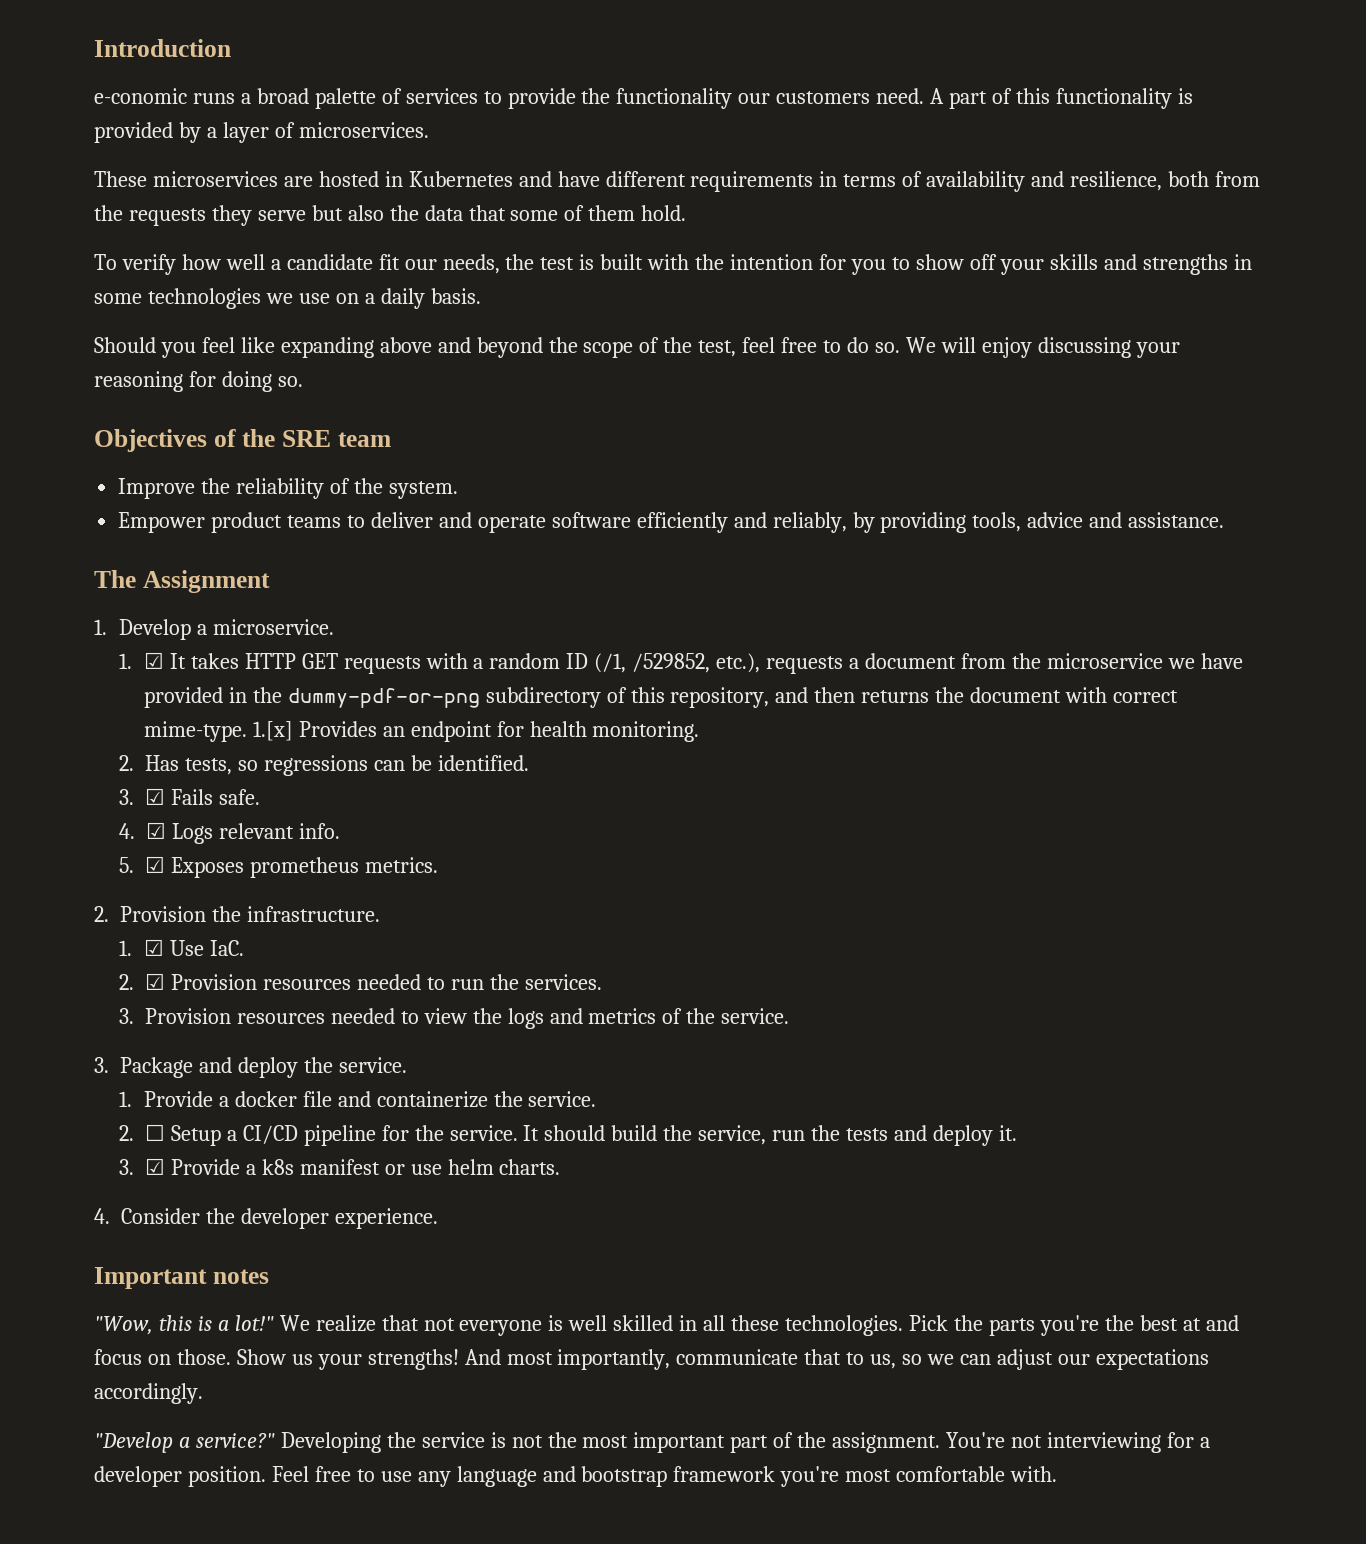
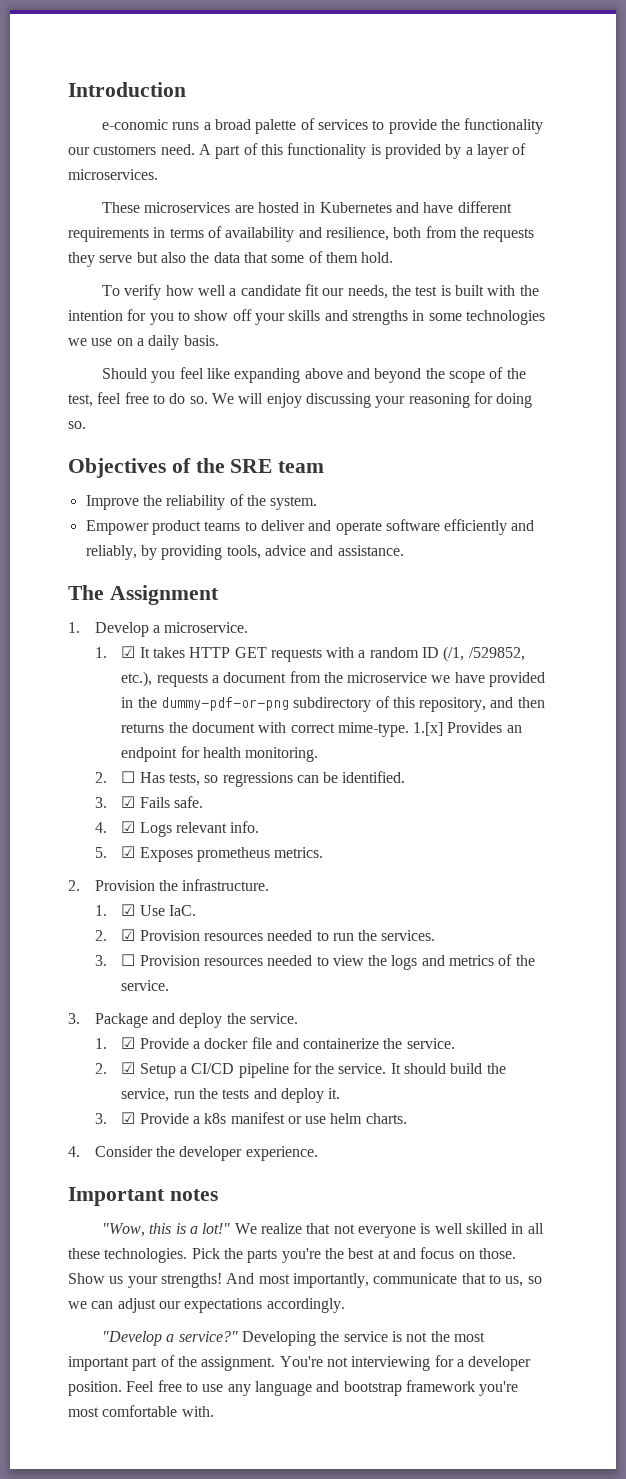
(134, 763) none -> [121,771,136,783] ☐
(134, 1016) none -> [121,954,136,966] ☐
(132, 1099) none -> [121,1037,136,1049] ☑
[144,1124,165,1141] ☐ -> [121,1062,136,1074] ☑

